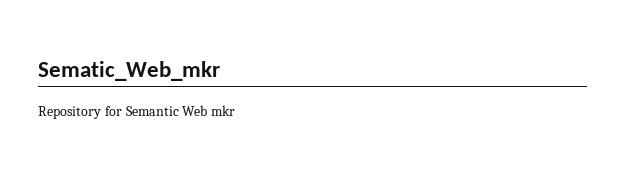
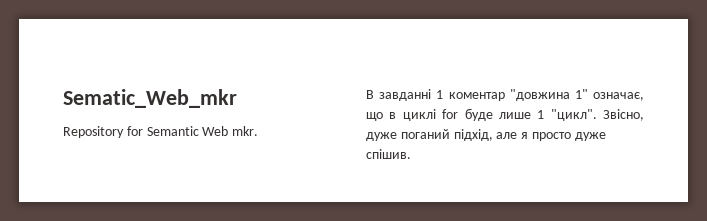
[211,105,236,116] mkr -> [232,126,259,136] [366,89,644,101] [366,108,644,121] [366,129,606,141] [366,149,411,159] mkr. // В завданні 1 коментар "довжина 1" означає, що в циклі for буде лише 1 "цикл". Звісно, дуже поганий підхід, але я просто дуже спішив.

